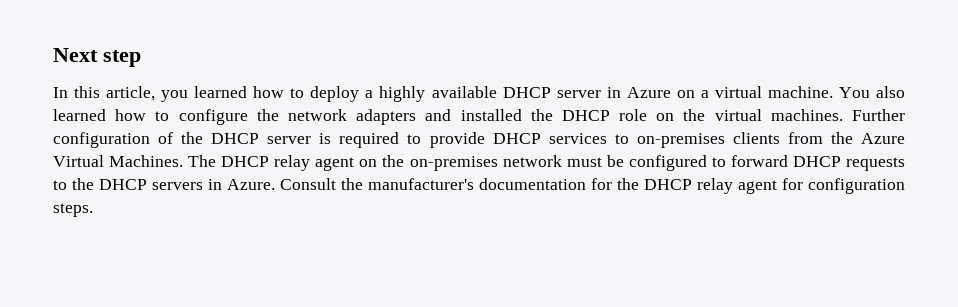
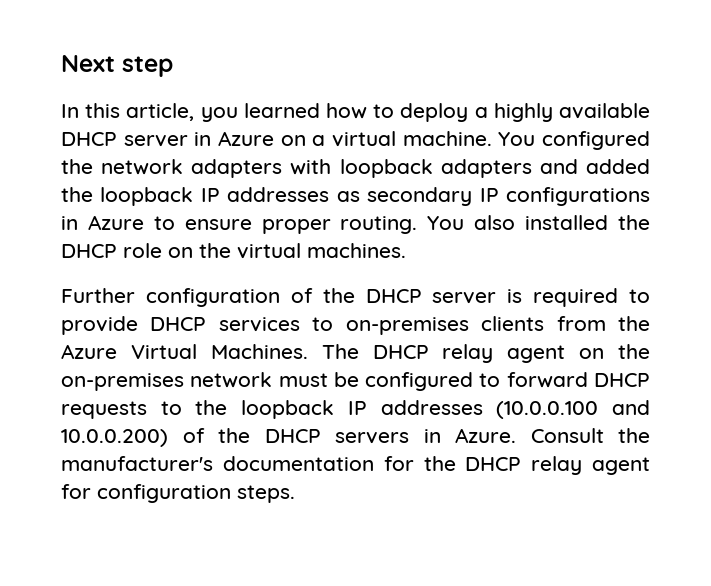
[875,86,905,98] [53,109,452,125] also learned how to configure the network adapters and -> [542,131,650,150] [61,159,650,178] [61,187,650,206] [61,215,516,234] configured the network adapters with loopback adapters and added the loopback IP addresses as secondary IP configurations in Azure to ensure proper routing. You also
(843, 115) none -> (406, 250) //
(94, 184) none -> [241,400,650,419] [61,428,250,447] loopback IP addresses (10.0.0.100 and 10.0.0.200) of the

